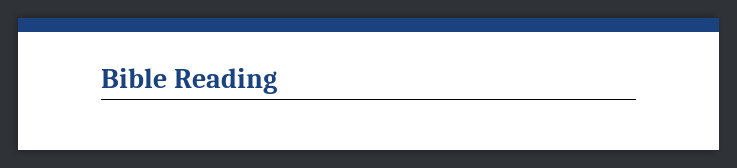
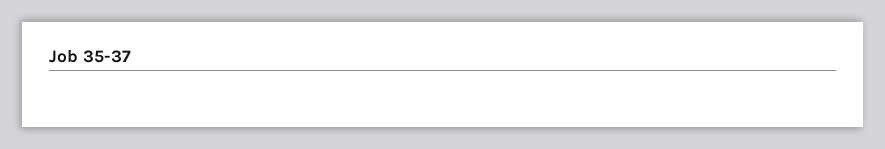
[101,68,278,94] Bible Reading -> [49,50,131,63] Job 35-37

